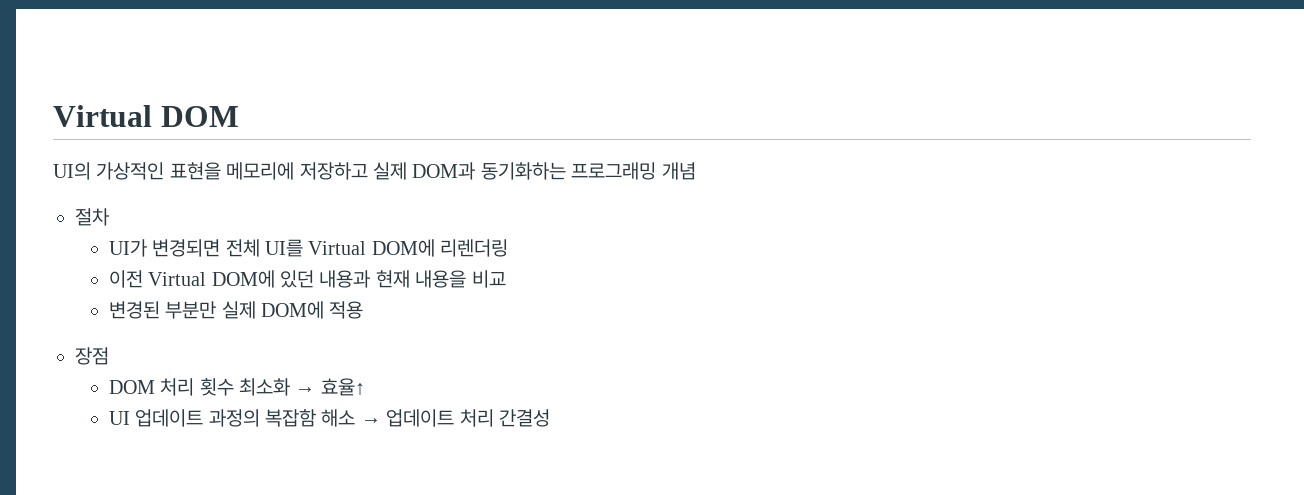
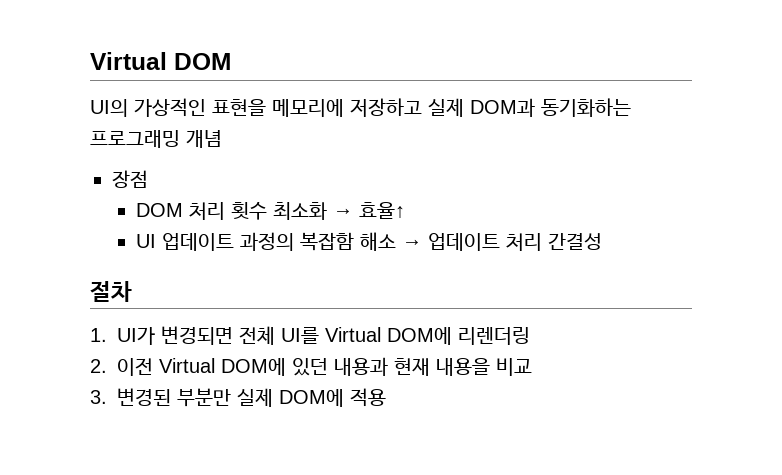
[75,208,110,226] [108,239,509,257] [108,270,506,288] [108,301,364,319] // 절차 // UI가 변경되면 전체 UI를 Virtual DOM에 리렌더링 // 이전 Virtual DOM에 있던 내용과 현재 내용을 비교 // 변경된 부분만 실제 DOM에 적용 -> (222, 139) none
(551, 418) none -> [90,281,132,302] [90,326,530,345] [90,357,532,376] [90,388,386,407] // 절차 // 1. UI가 변경되면 전체 UI를 Virtual DOM에 리렌더링 // 2. 이전 Virtual DOM에 있던 내용과 현재 내용을 비교 // 3. 변경된 부분만 실제 DOM에 적용

